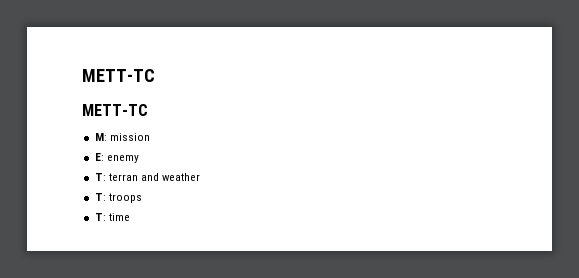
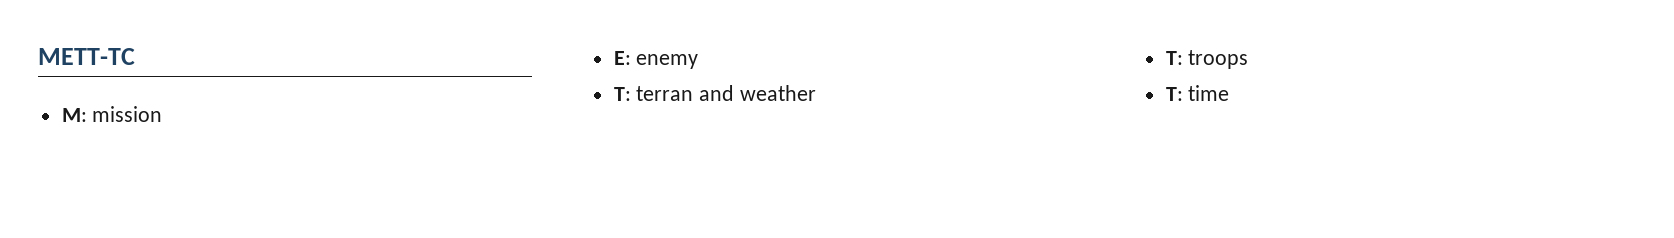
[82,69,155,82] [82,104,148,116] METT-TC // METT-TC -> [38,48,135,65] METT-TC

